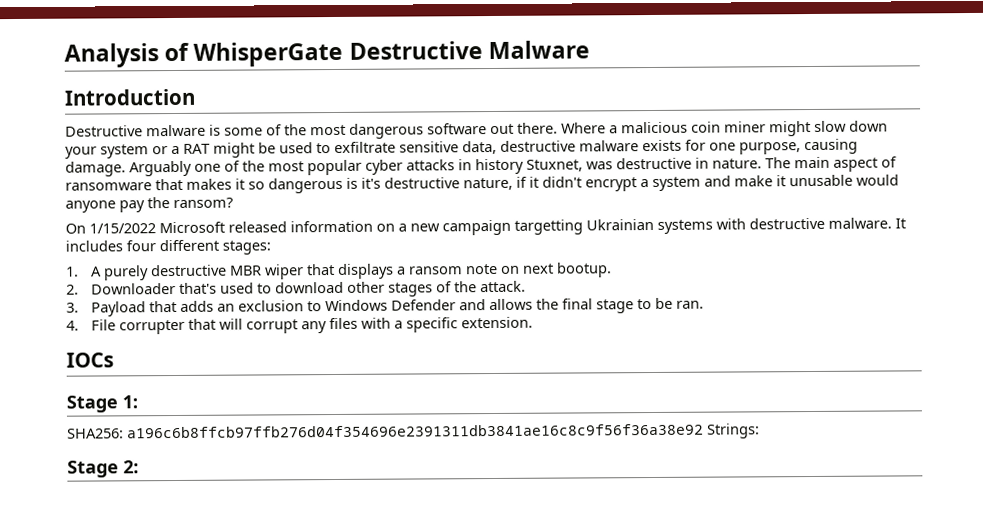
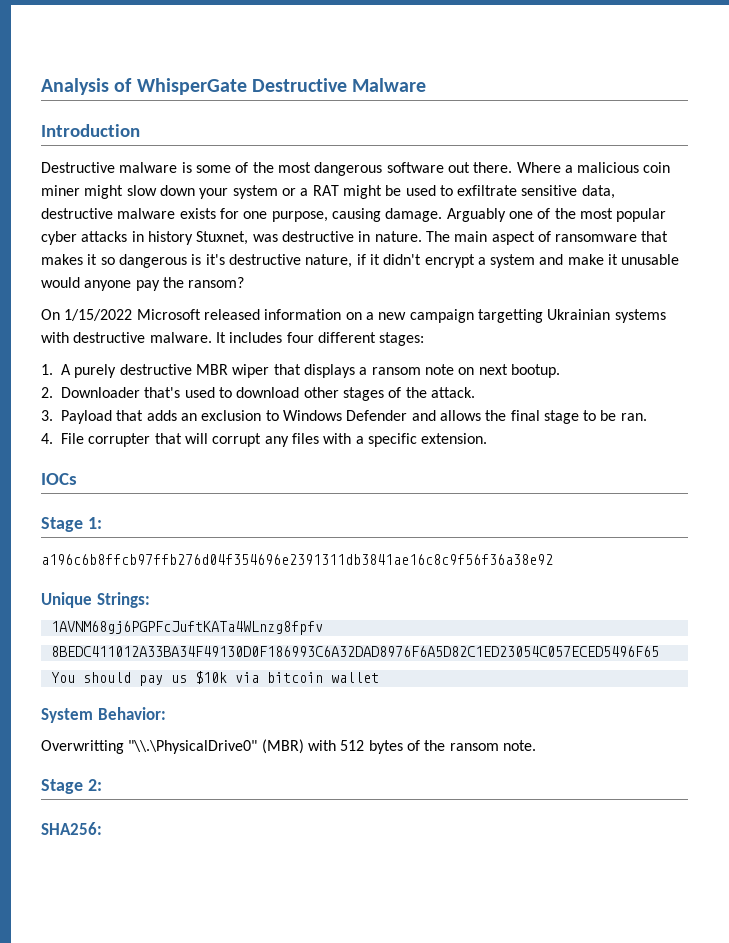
[67,428,124,439] SHA256: -> (102, 523) none
(704, 431) none -> [41,592,92,608] // Unique
(760, 431) none -> [50,621,323,635] [50,646,659,657] [50,671,379,686] [41,707,166,723] [41,739,536,754] // 1AVNM68gj6PGPFcJuftKATa4WLnzg8fpfv // 8BEDC411012A33BA34F49130D0F186993C6A32DAD8976F6A5D82C1ED23054C057ECED5496F65 // You should pay us $10k via bitcoin wallet // System Behavior: // Overwritting "\\.\PhysicalDrive0" (MBR) with 512 bytes of the ransom note.
(139, 467) none -> [41,822,102,835] // SHA256:

